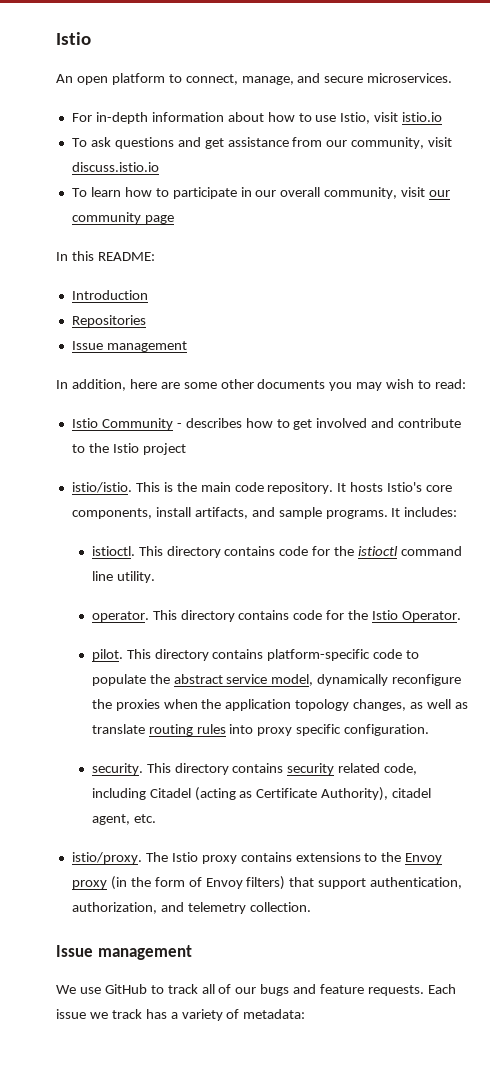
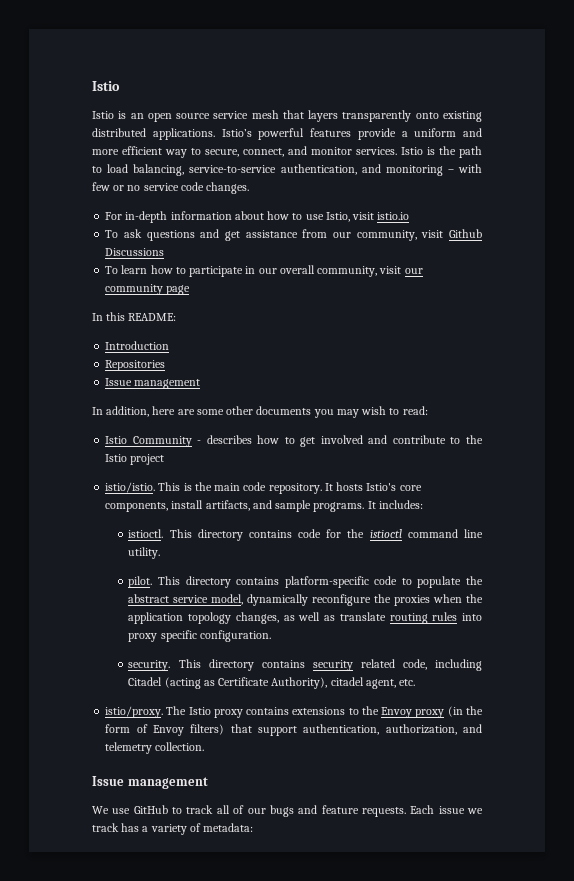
[56,73,453,85] An open platform to connect, manage, and secure microservices. -> [92,110,482,122] [92,128,482,140] [92,146,482,158] [92,164,482,176] [92,182,250,194] Istio is an open source service mesh that layers transparently onto existing distributed applications. Istio’s powerful features provide a uniform and more efficient way to secure, connect, and monitor services. Istio is the path to load balancing, service-to-service authentication, and monitoring – with few or no service code changes.
[71,162,159,172] discuss.istio.io -> [449,229,483,238] [105,248,165,256] Github Discussions
[91,610,462,622] // operator. This directory contains code for the Istio Operator. -> (161, 553) none

